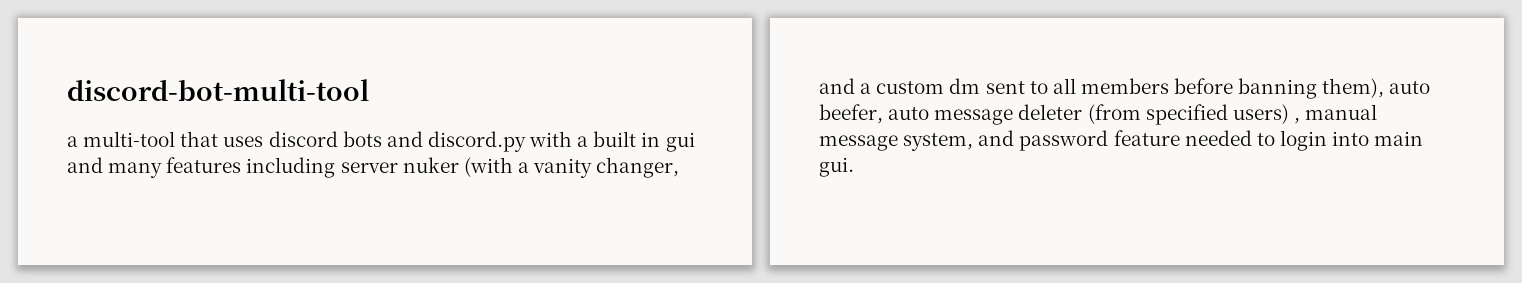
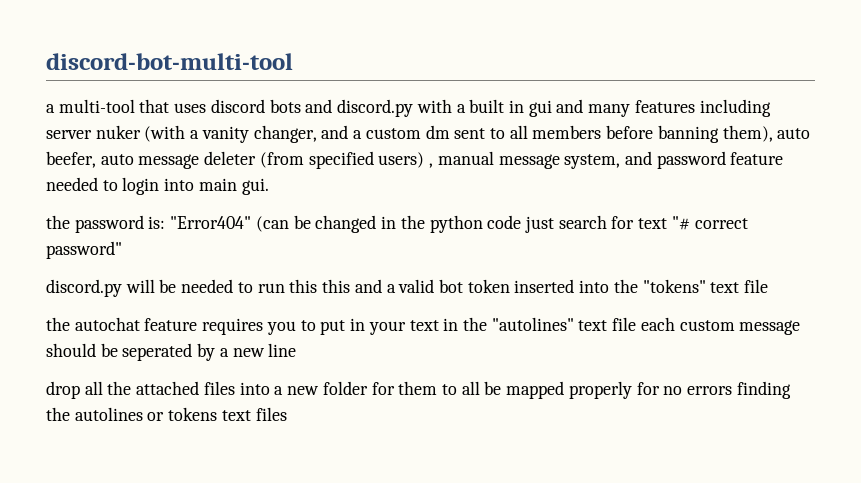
(854, 167) none -> [46,215,748,233] [46,241,122,259] [46,279,769,297] [46,317,801,335] [46,343,297,361] [46,381,791,399] [46,407,287,421] // the password is: "Error404" (can be changed in the python code just search for text "# correct password" // discord.py will be needed to run this this and a valid bot token inserted into the "tokens" text file // the autochat feature requires you to put in your text in the "autolines" text file each custom message should be seperated by a new line // drop all the attached files into a new folder for them to all be mapped properly for no errors finding the autolines or tokens text files

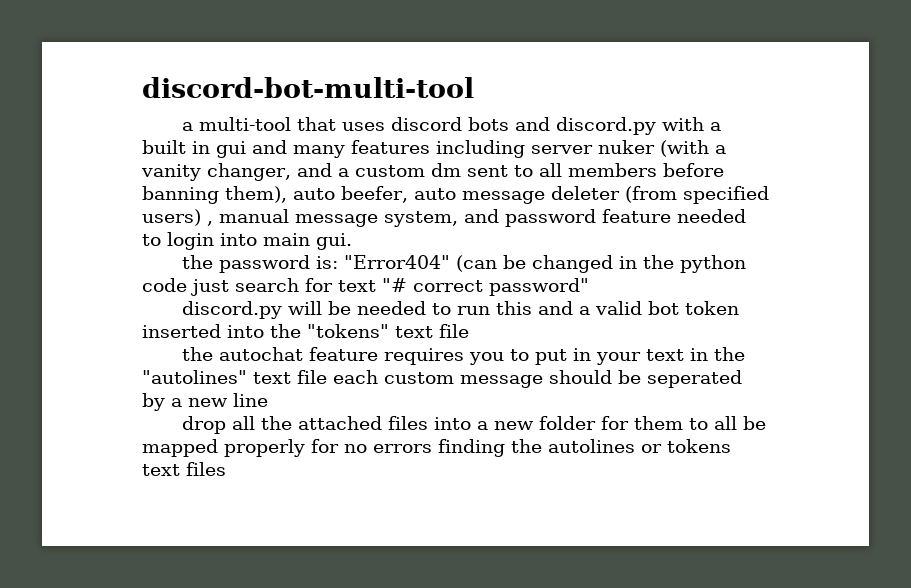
[322,279,351,293] this -> (533, 308) none

